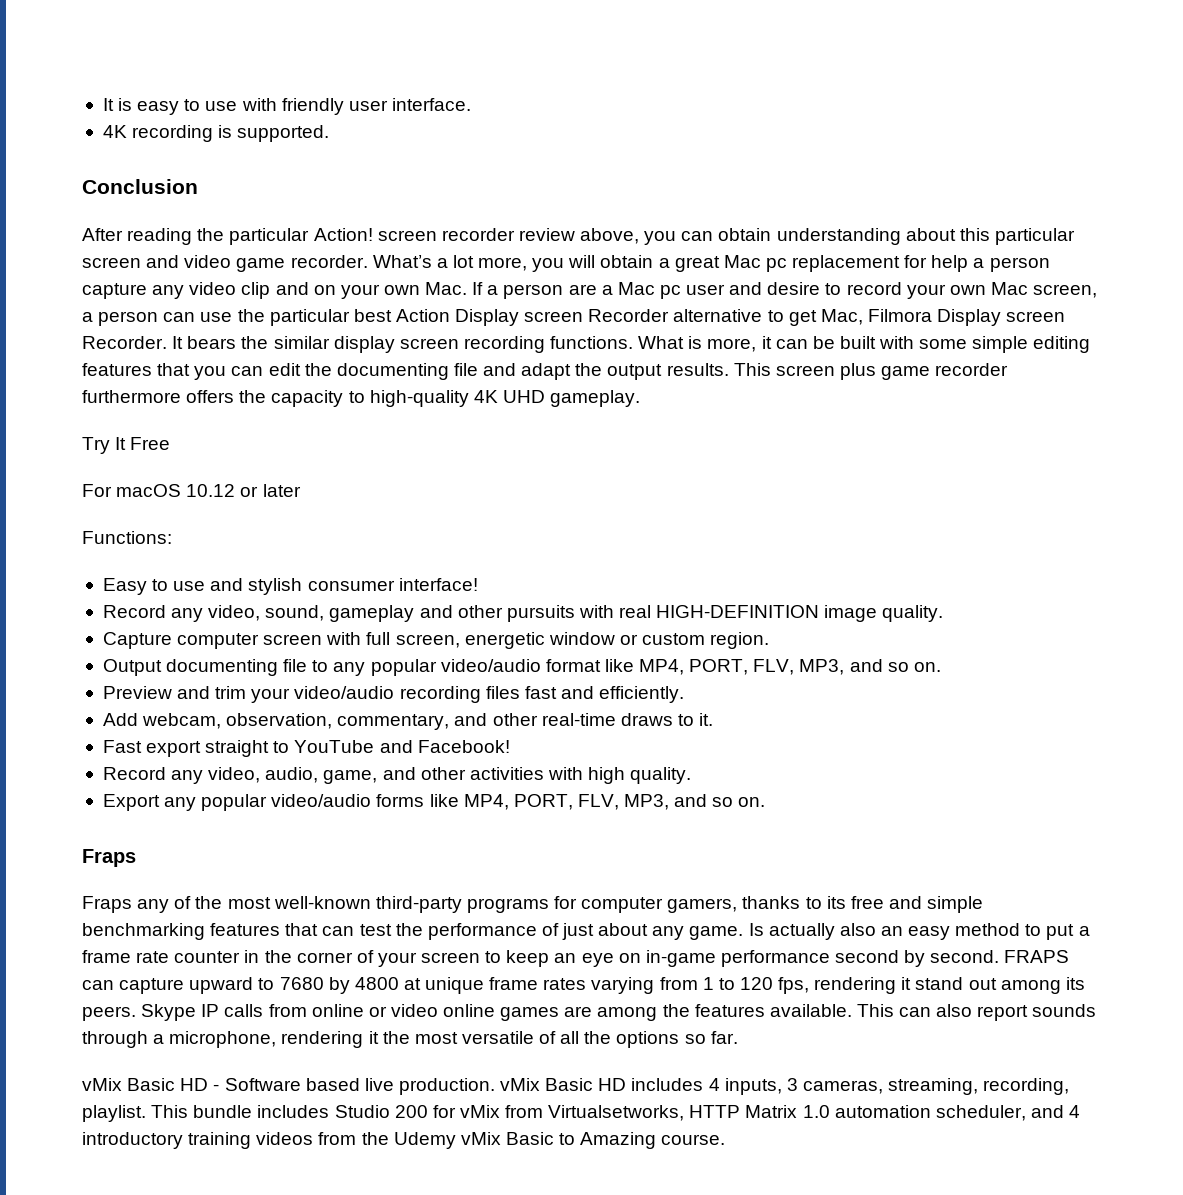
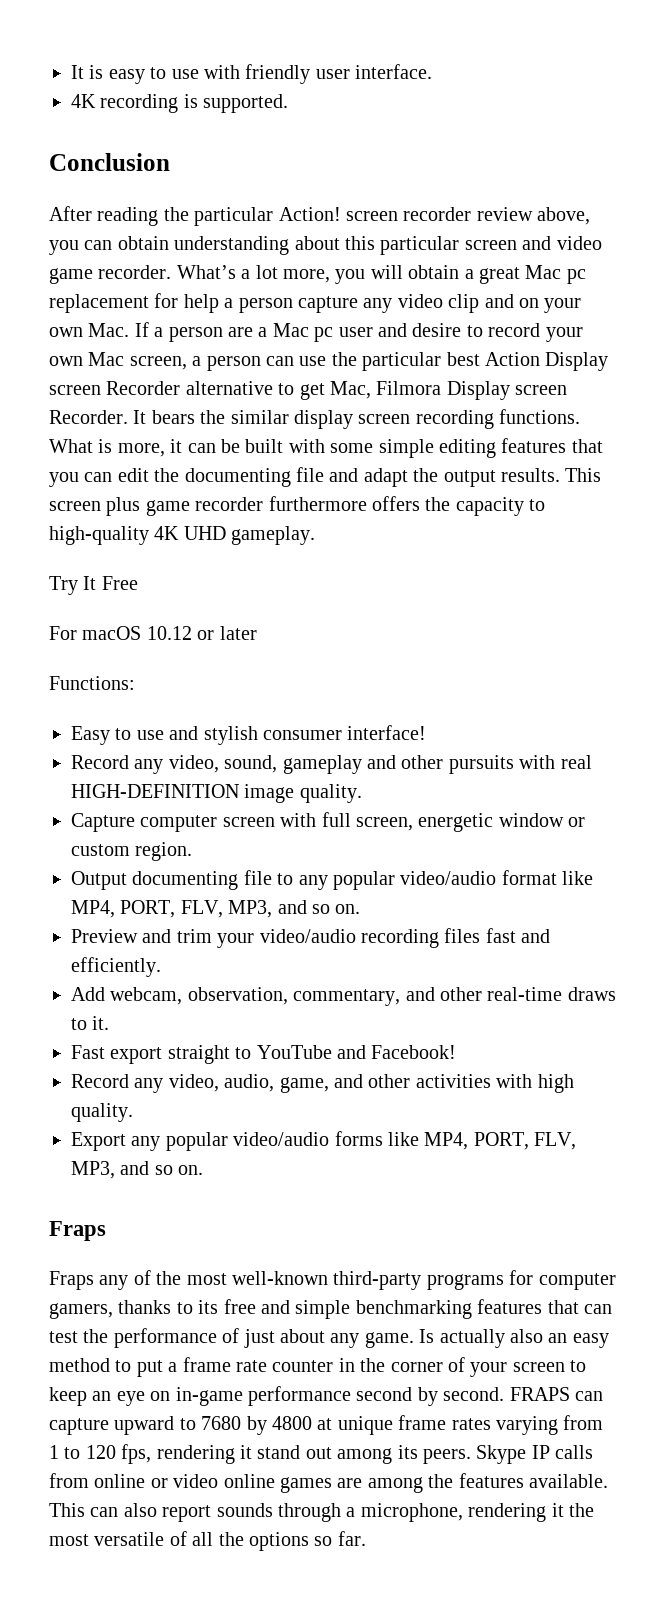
[82,1078,1070,1095] [82,1105,1081,1122] [82,1132,726,1149] // vMix Basic HD - Software based live production. vMix Basic HD includes 4 inputs, 3 cameras, streaming, recording, playlist. This bundle includes Studio 200 for vMix from Virtualsetworks, HTTP Matrix 1.0 automation scheduler, and 4 introductory training videos from the Udemy vMix Basic to Amazing course. -> (366, 1538) none

